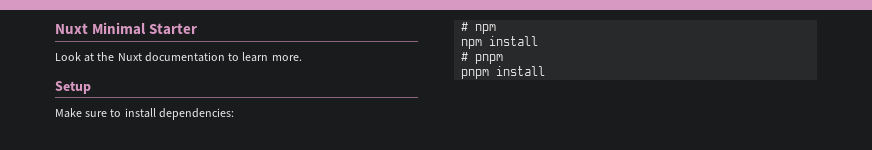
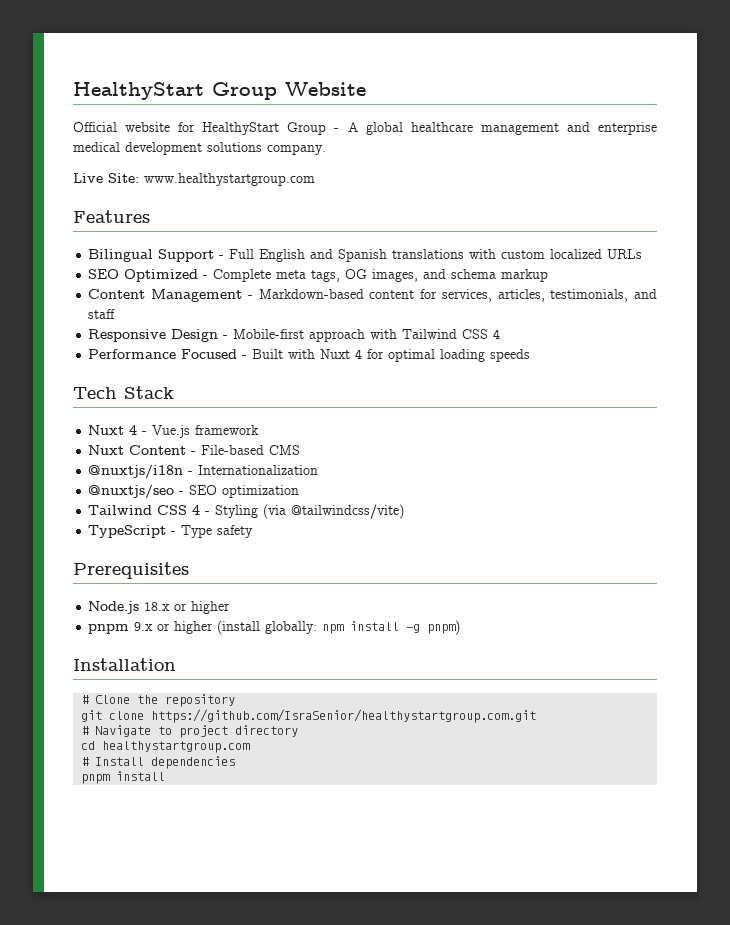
[55,22,198,35] [55,52,302,62] [55,81,91,94] [55,108,234,120] [461,22,497,34] [461,36,539,49] [461,52,504,64] Nuxt Minimal Starter // Look at the Nuxt documentation to learn more. // Setup // Make sure to install dependencies: // # npm // npm install // # pnpm -> [73,82,366,100] [73,122,657,135] [73,142,326,155] [73,173,315,186] [73,210,150,223] [88,249,643,262] [88,269,549,282] [88,289,658,302] [88,309,116,319] [88,329,501,342] [88,349,531,362] [73,386,174,399] [88,425,260,438] [88,445,301,455] [88,465,319,479] [88,485,300,499] [88,504,405,519] [88,525,254,538] [73,562,189,579] [88,601,231,614] [88,620,461,635] [73,658,176,671] [81,694,236,707] [81,709,537,723] [81,725,299,738] [81,741,251,753] [81,756,236,769] HealthyStart Group Website // Official website for HealthyStart Group - A global healthcare management and enterprise medical development solutions company. // Live Site: www.healthystartgroup.com // Features // Bilingual Support - Full English and Spanish translations with custom localized URLs // SEO Optimized - Complete meta tags, OG images, and schema markup // Content Management - Markdown-based content for services, articles, testimonials, and staff // Responsive Design - Mobile-first approach with Tailwind CSS 4 // Performance Focused - Built with Nuxt 4 for optimal loading speeds // Tech Stack // Nuxt 4 - Vue.js framework // Nuxt Content - File-based CMS // @nuxtjs/i18n - Internationalization // @nuxtjs/seo - SEO optimization // Tailwind CSS 4 - Styling (via @tailwindcss/vite) // TypeScript - Type safety // Prerequisites // Node.js 18.x or higher // pnpm 9.x or higher (install globally: npm install -g pnpm) // Installation // # Clone the repository // git clone https://github.com/IsraSenior/healthystartgroup.com.git // # Navigate to project directory // cd healthystartgroup.com // # Install dependencies

